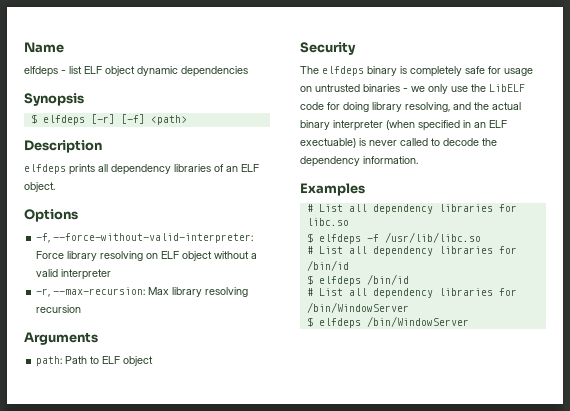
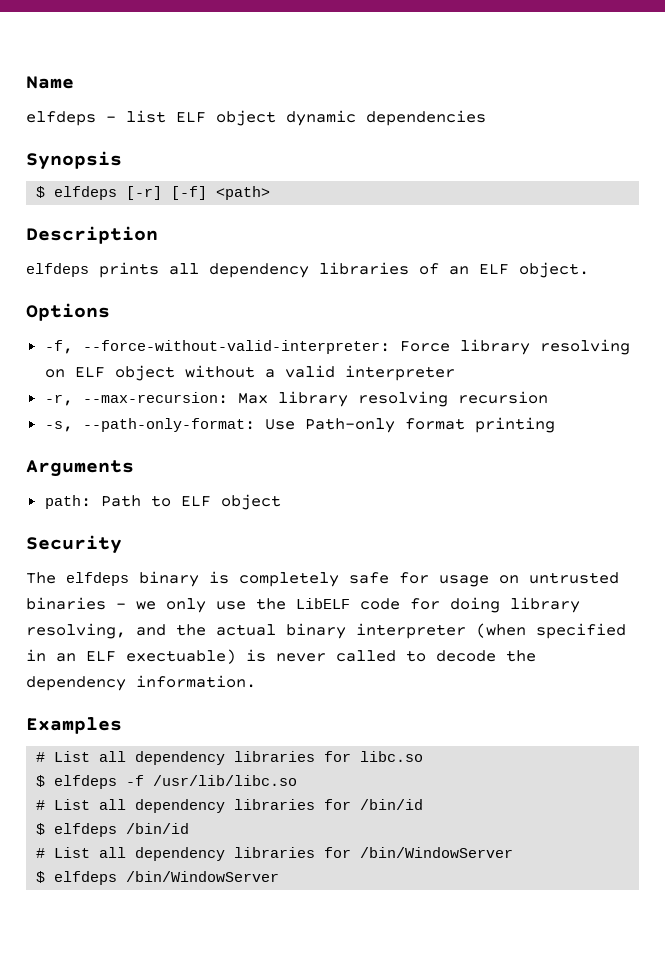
(82, 309) none -> [44,417,555,433] // -s, --path-only-format: Use Path-only format printing

